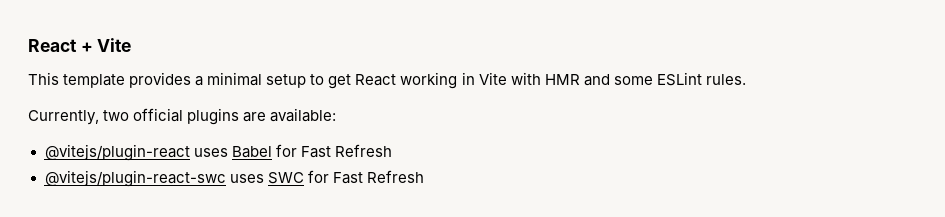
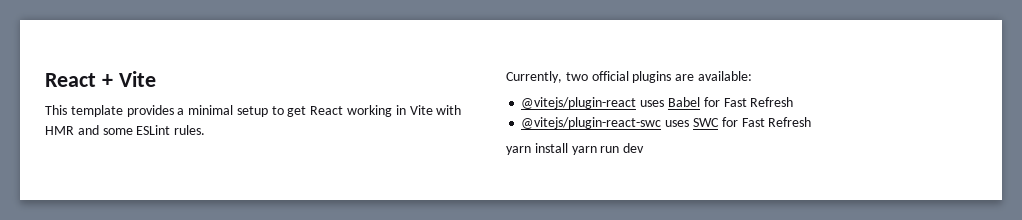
(424, 176) none -> [506,143,645,155] // yarn install yarn run dev

